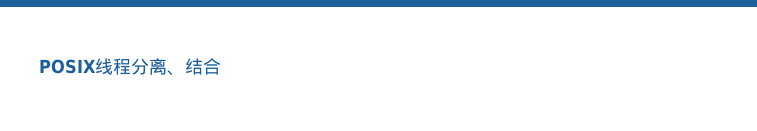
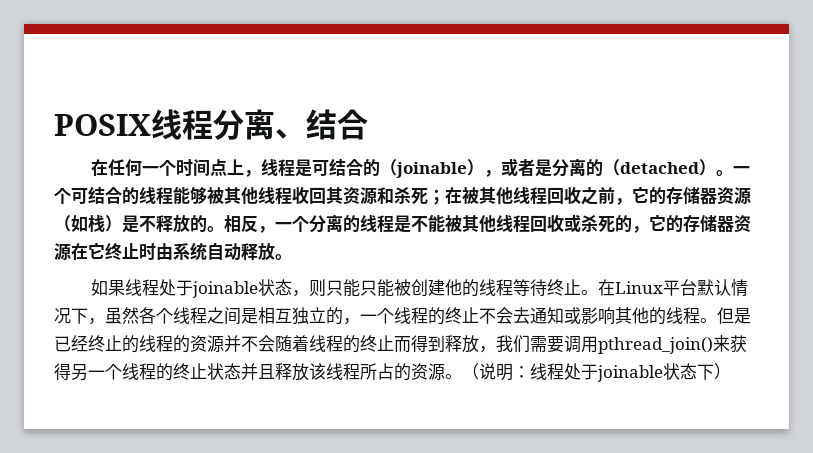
(221, 66) none -> [91,158,751,178] [54,186,751,205] [54,214,751,233] [54,242,292,261] [91,279,749,298] [54,307,751,325] [54,335,747,354] [54,363,731,382] // 在任何一个时间点上，线程是可结合的（joinable），或者是分离的（detached）。一个可结合的线程能够被其他线程收回其资源和杀死；在被其他线程回收之前，它的存储器资源（如栈）是不释放的。相反，一个分离的线程是不能被其他线程回收或杀死的，它的存储器资源在它终止时由系统自动释放。 // 如果线程处于joinable状态，则只能只能被创建他的线程等待终止。在Linux平台默认情况下，虽然各个线程之间是相互独立的，一个线程的终止不会去通知或影响其他的线程。但是已经终止的线程的资源并不会随着线程的终止而得到释放，我们需要调用pthread_join()来获得另一个线程的终止状态并且释放该线程所占的资源。（说明：线程处于joinable状态下）

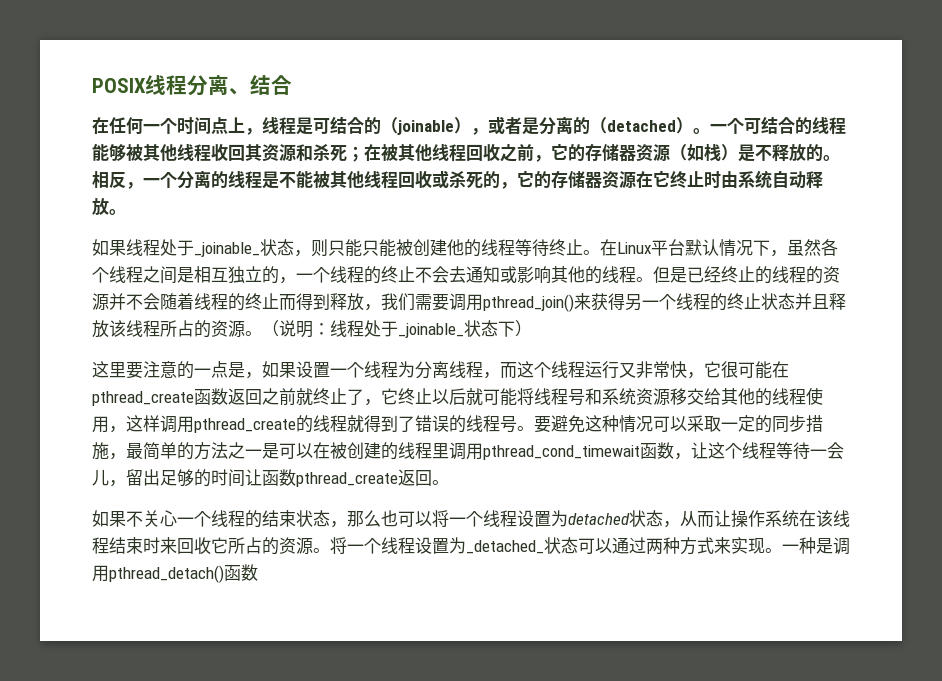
[192,281,259,298] joinable -> [194,242,260,257] _joinable_
[597,365,663,382] joinable -> [398,323,464,338] _joinable_
(731, 371) none -> [92,361,789,379] [92,387,823,406] [92,415,823,433] [92,442,844,460] [92,469,449,487] [92,510,850,528] [92,537,850,555] [92,564,258,583] // 这里要注意的一点是，如果设置一个线程为分离线程，而这个线程运行又非常快，它很可能在pthread_create函数返回之前就终止了，它终止以后就可能将线程号和系统资源移交给其他的线程使用，这样调用pthread_create的线程就得到了错误的线程号。要避免这种情况可以采取一定的同步措施，最简单的方法之一是可以在被创建的线程里调用pthread_cond_timewait函数，让这个线程等待一会儿，留出足够的时间让函数pthread_create返回。 // 如果不关心一个线程的结束状态，那么也可以将一个线程设置为detached状态，从而让操作系统在该线程结束时来回收它所占的资源。将一个线程设置为_detached_状态可以通过两种方式来实现。一种是调用pthread_detach()函数

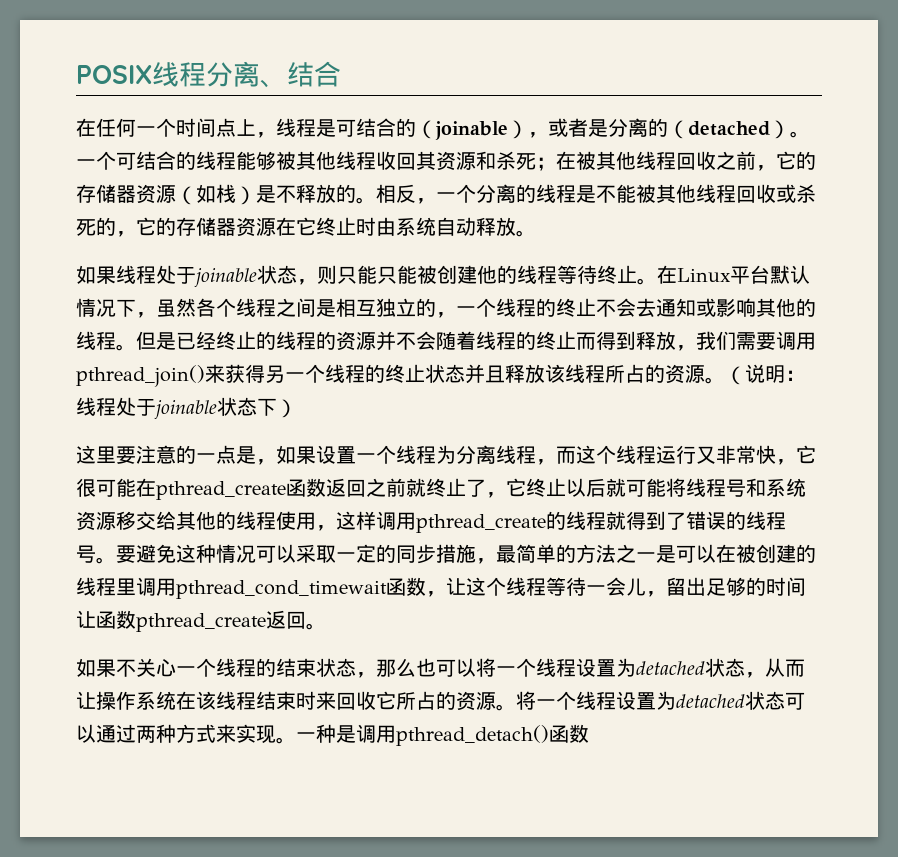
[194,242,260,257] _joinable_ -> [194,268,257,287] joinable
[398,323,464,338] _joinable_ -> [154,400,217,419] joinable
[466,540,544,554] _detached_ -> [676,694,745,708] detached

